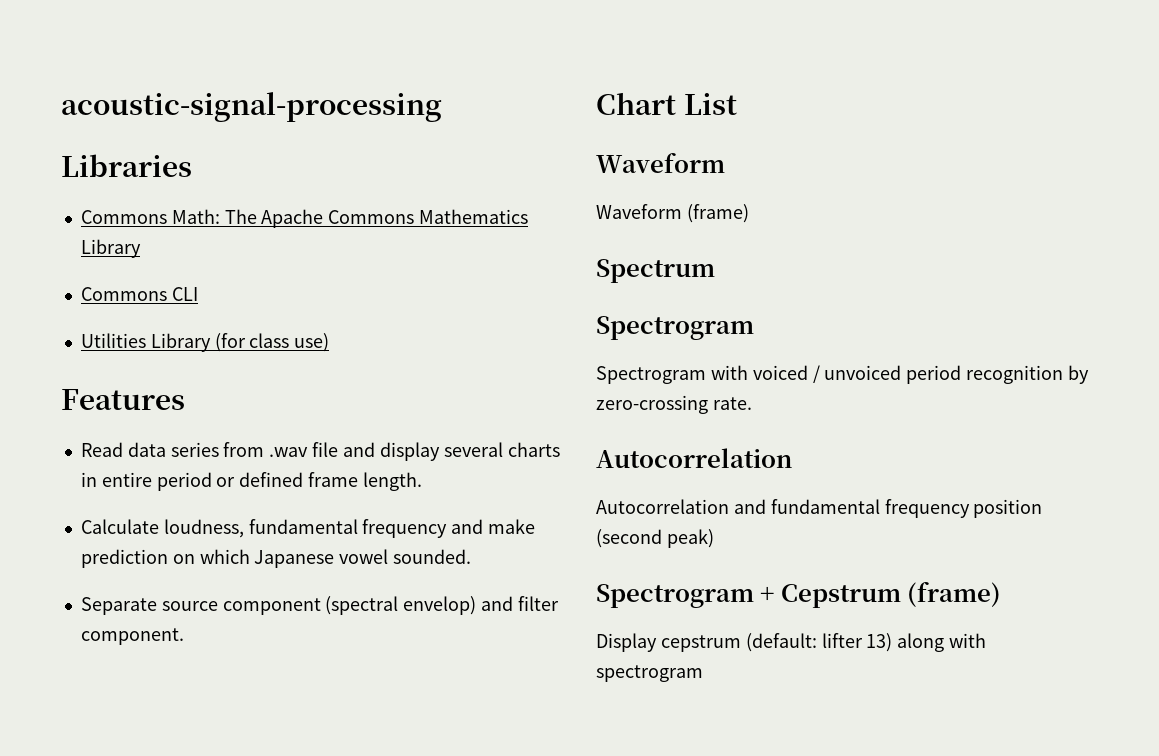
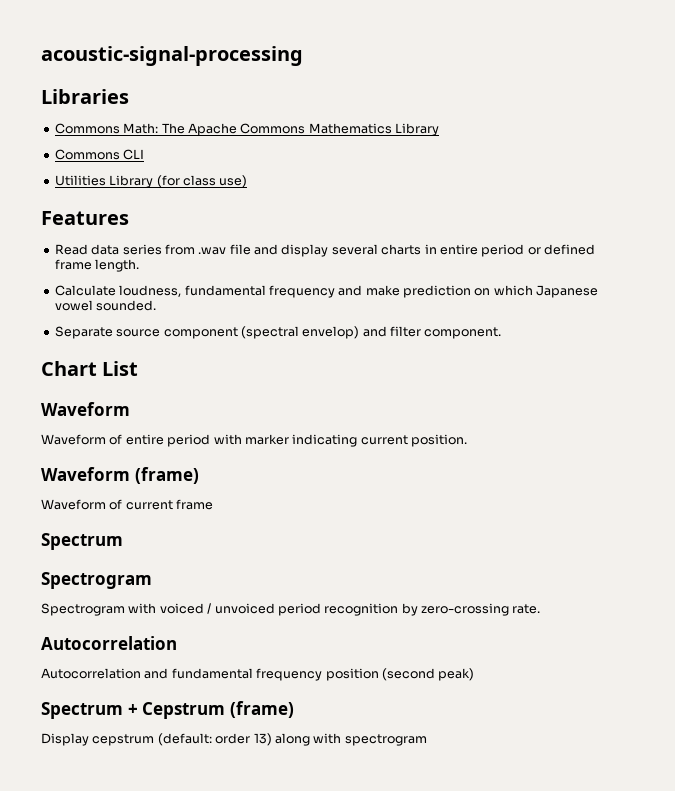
[686,204,749,223] (frame) -> [109,434,467,447] [41,467,199,484] [41,499,214,510] of entire period with marker indicating current position. // Waveform (frame) // Waveform of current frame
[596,584,754,608] Spectrogram -> [41,702,123,719] Spectrum
[821,633,863,648] lifter -> [215,733,251,744] order

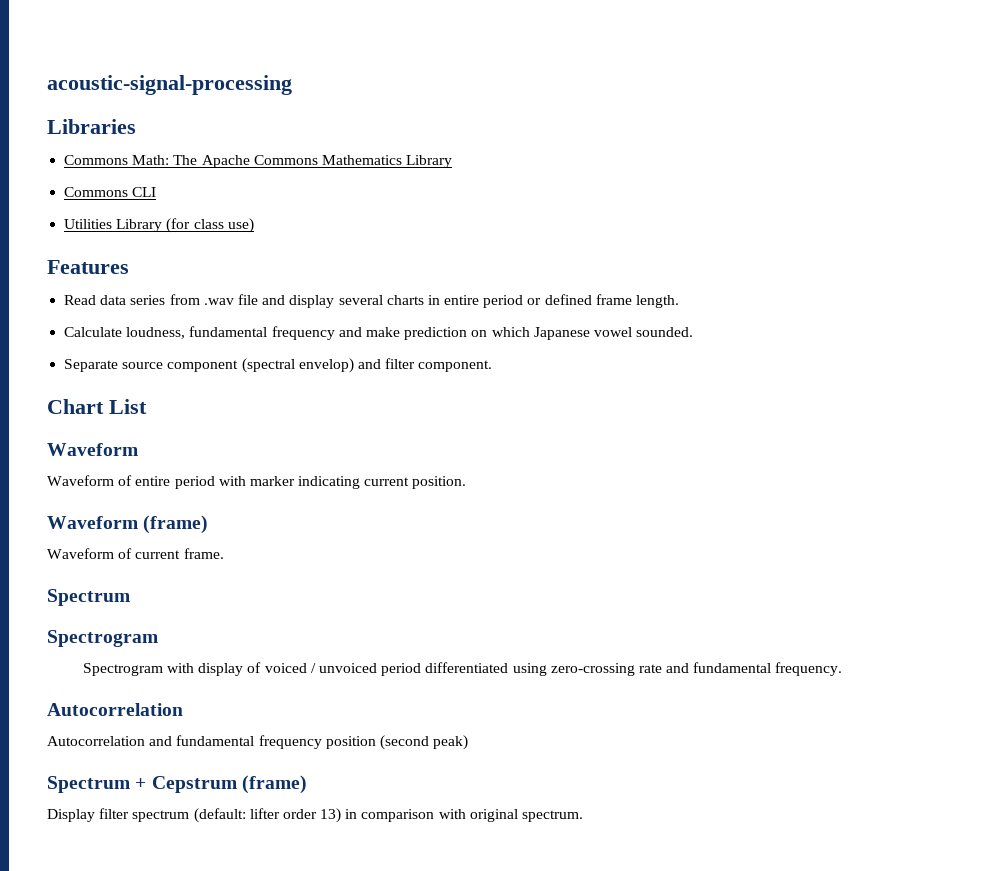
[176,499,214,510] frame -> [183,548,224,559] frame.
(157, 608) none -> [198,662,262,676] display of
[324,603,541,616] recognition by zero-crossing rate. -> [425,662,843,676] differentiated using zero-crossing rate and fundamental frequency.
[92,733,427,746] cepstrum (default: order 13) along with spectrogram -> [99,808,584,823] filter spectrum (default: lifter order 13) in comparison with original spectrum.

